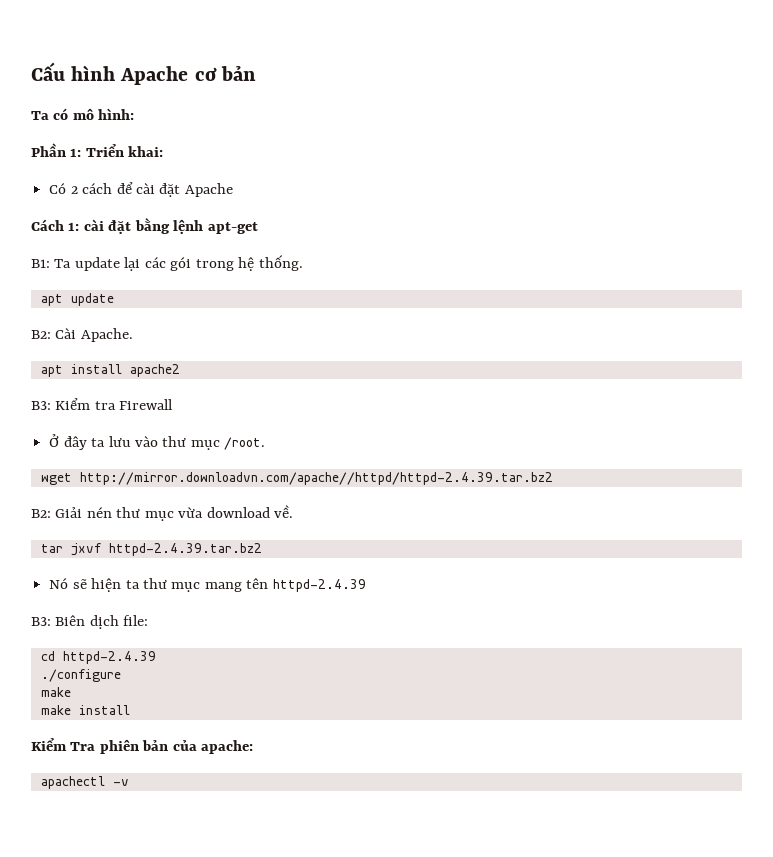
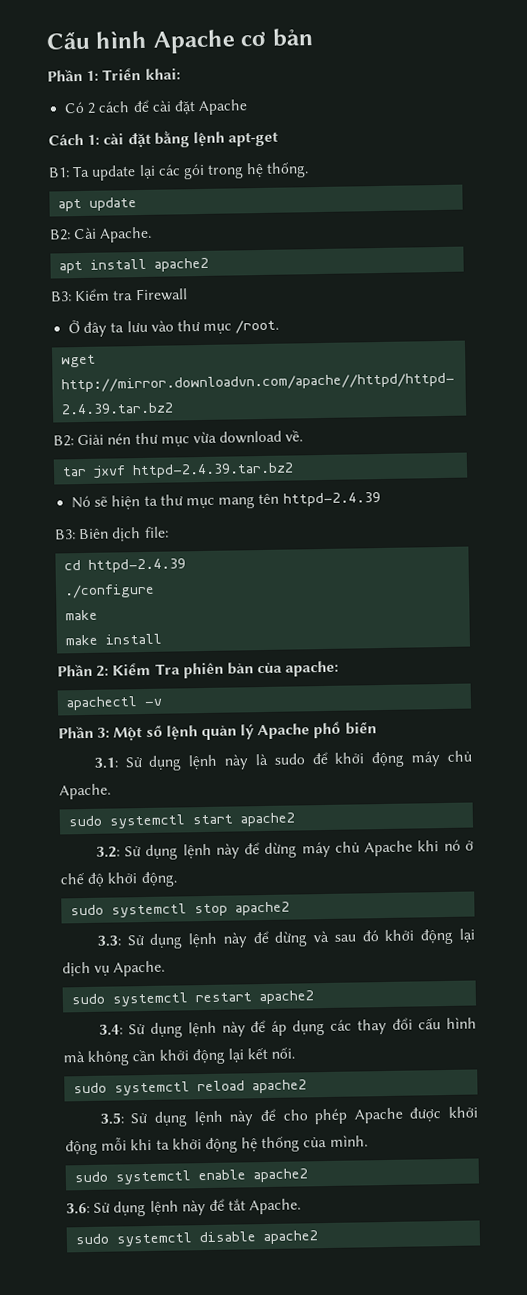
[31,108,135,120] // Ta có mô hình: -> (313, 37) none
(130, 710) none -> [57,663,110,677] Phần 2:
(129, 782) none -> [58,721,377,742] [93,750,472,771] [59,783,111,800] [68,812,296,829] [95,839,475,861] [60,871,177,888] [70,901,291,918] [96,928,476,949] [62,960,166,977] [71,990,315,1007] [98,1017,477,1038] [63,1046,296,1066] [73,1079,308,1096] [99,1106,478,1127] [65,1135,368,1156] [74,1168,309,1185] [66,1198,302,1217] [75,1230,319,1247] // Phần 3: Một số lệnh quản lý Apache phổ biến // 3.1: Sử dụng lệnh này là sudo để khởi động máy chủ Apache. // sudo systemctl start apache2 // 3.2: Sử dụng lệnh này để dừng máy chủ Apache khi nó ở chế độ khởi động. // sudo systemctl stop apache2 // 3.3: Sử dụng lệnh này để dừng và sau đó khởi động lại dịch vụ Apache. // sudo systemctl restart apache2 // 3.4: Sử dụng lệnh này để áp dụng các thay đổi cấu hình mà không cần khởi động lại kết nối. // sudo systemctl reload apache2 // 3.5: Sử dụng lệnh này để cho phép Apache được khởi động mỗi khi ta khởi động hệ thống của mình. // sudo systemctl enable apache2 // 3.6: Sử dụng lệnh này để tắt Apache. // sudo systemctl disable apache2

